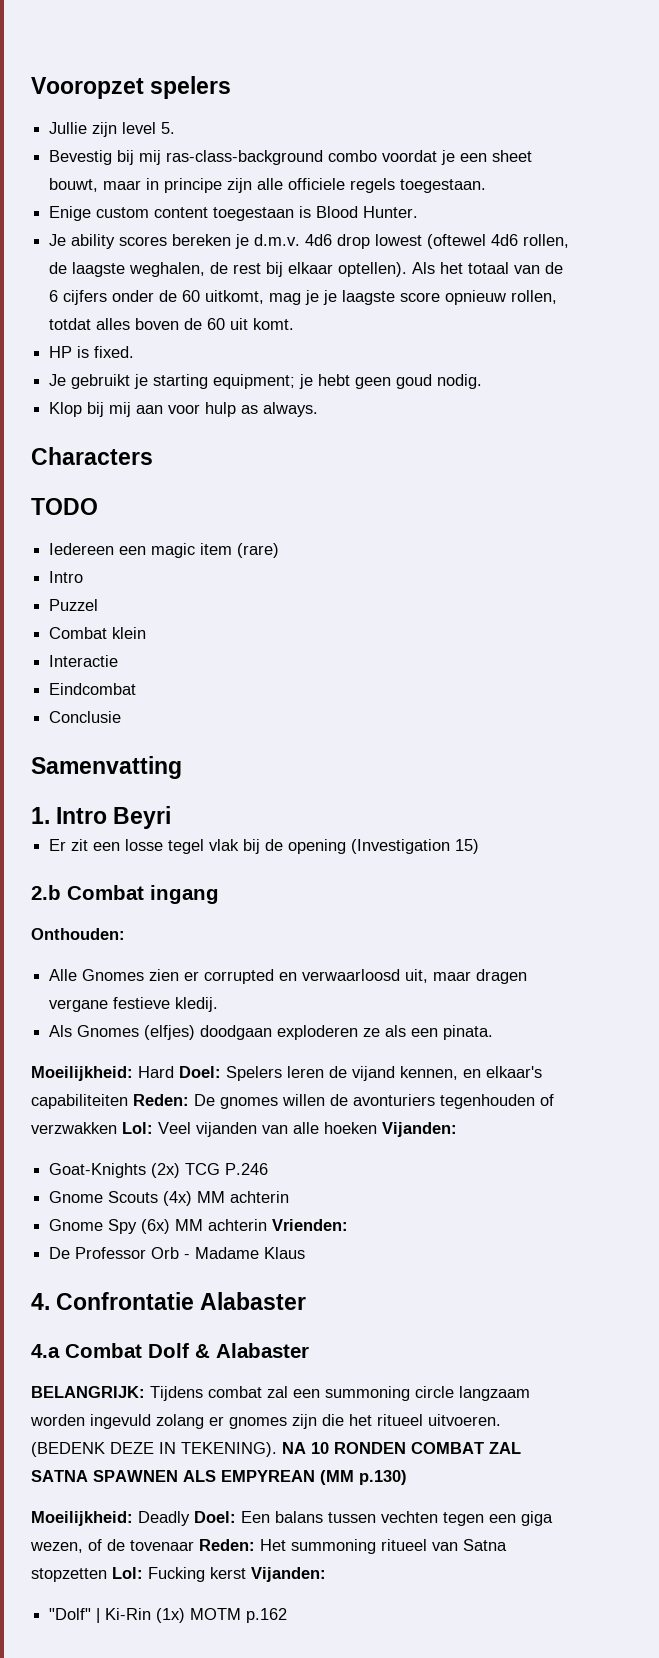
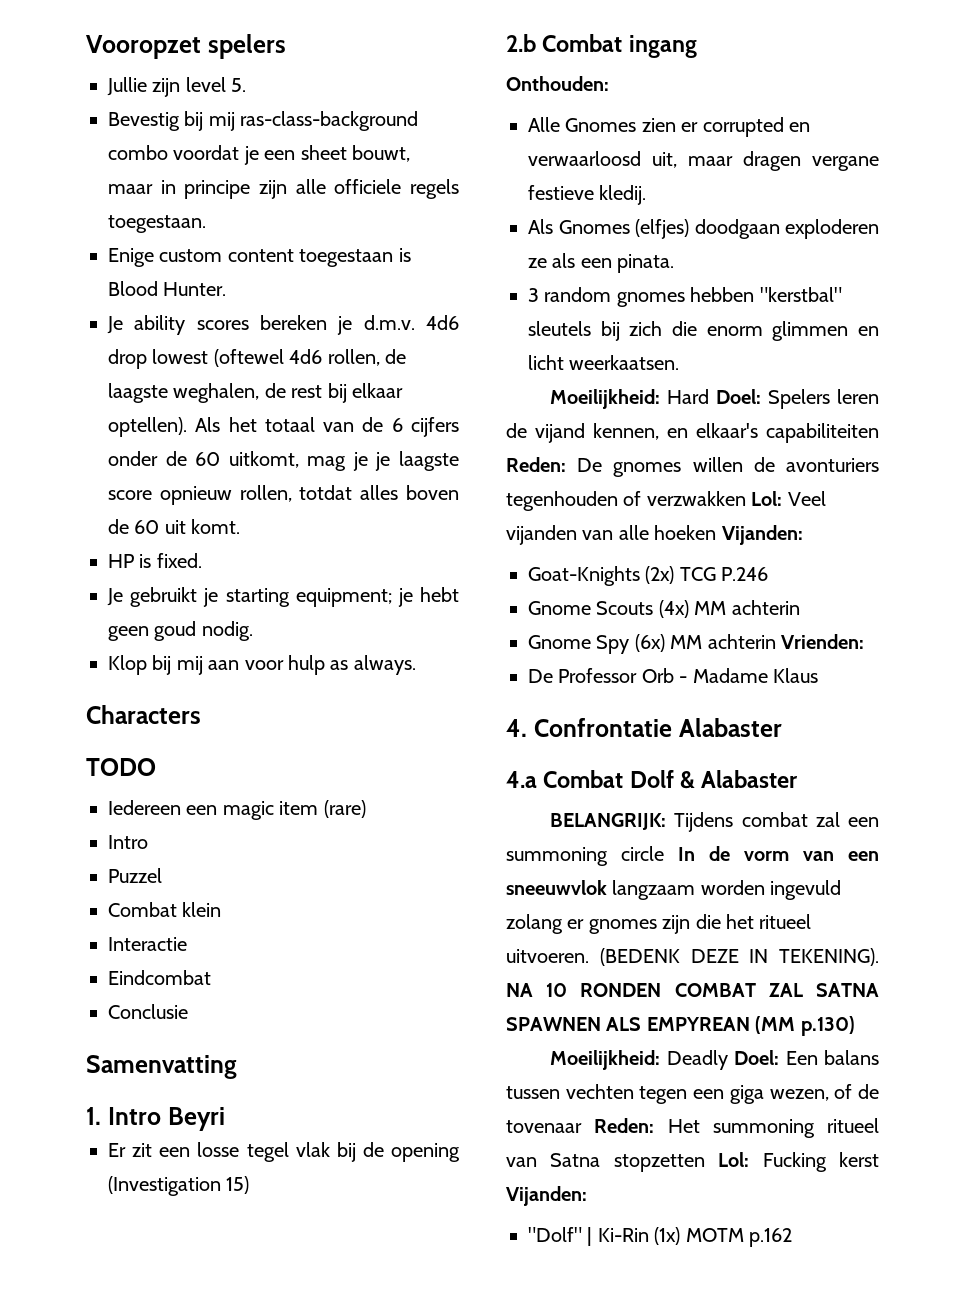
(494, 1032) none -> [528,287,842,307] [528,321,879,341] [528,355,680,370] // 3 random gnomes hebben "kerstbal" sleutels bij zich die enorm glimmen en licht weerkaatsen.
(454, 1392) none -> [678,846,879,861] [506,880,607,895] In de vorm van een sneeuwvlok

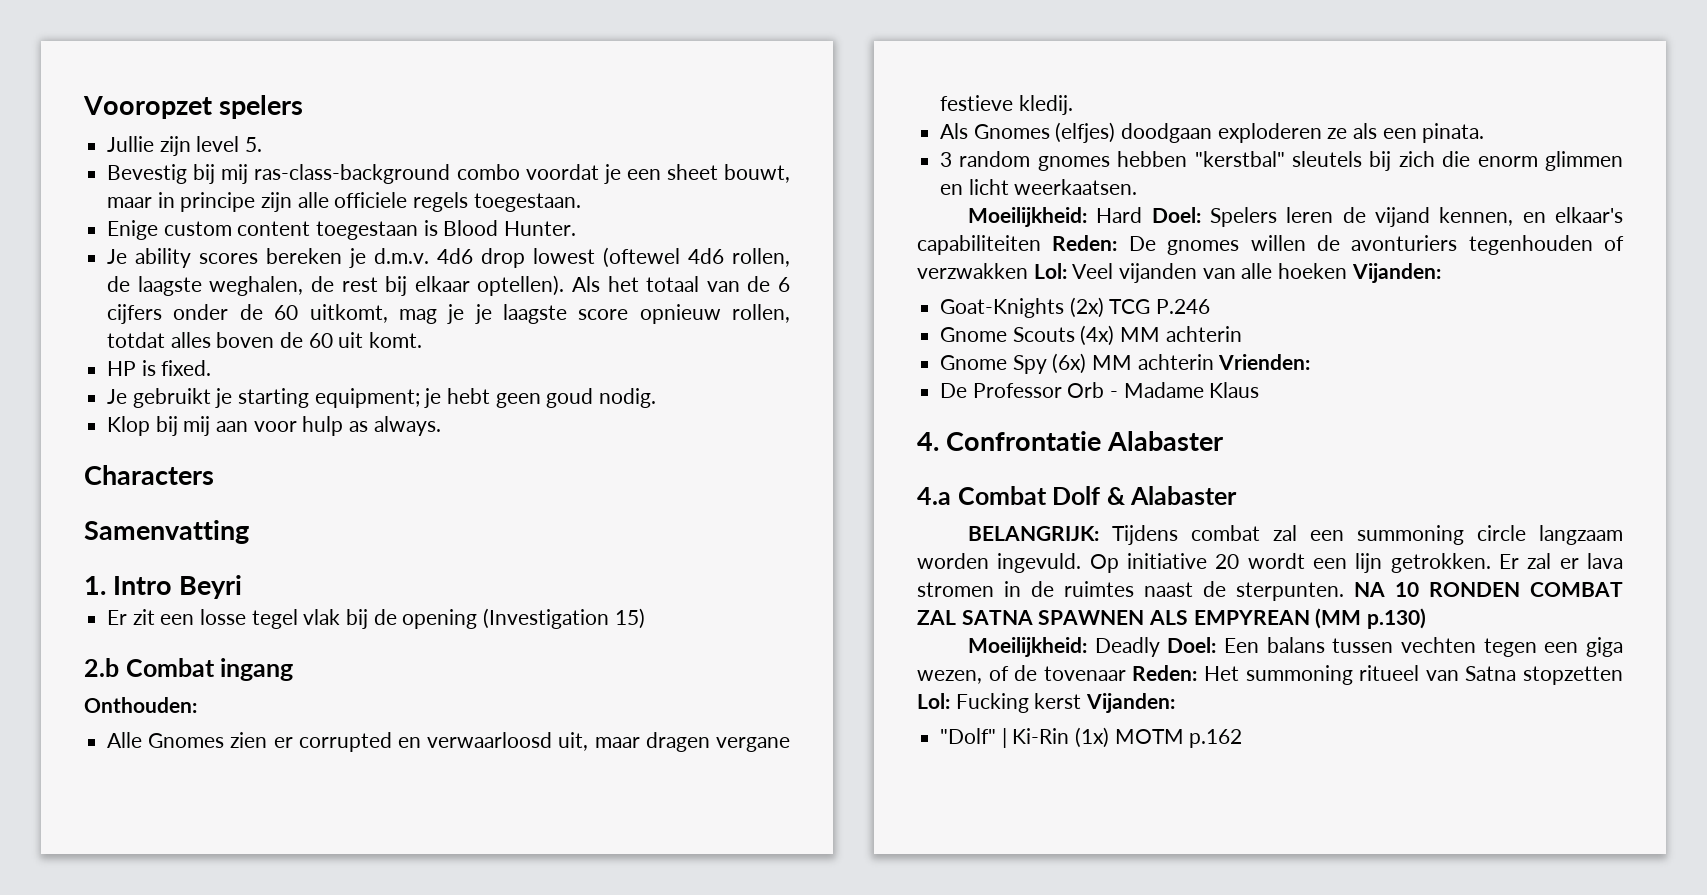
[86,758,156,776] [108,800,366,820] [108,835,148,849] [108,868,162,883] [108,902,222,917] [108,937,187,951] [108,970,211,985] [108,1004,188,1019] // TODO // Iedereen een magic item (rare) // Intro // Puzzel // Combat klein // Interactie // Eindcombat // Conclusie -> (214, 475) none
[678,846,879,861] [506,880,842,900] [506,914,812,934] [506,948,879,966] In de vorm van een sneeuwvlok langzaam worden ingevuld zolang er gnomes zijn die het ritueel uitvoeren. (BEDENK DEZE IN TEKENING). -> [1539,525,1623,545] [917,553,1623,573] [917,581,1344,601] langzaam worden ingevuld. Op initiative 20 wordt een lijn getrokken. Er zal er lava stromen in de ruimtes naast de sterpunten.

